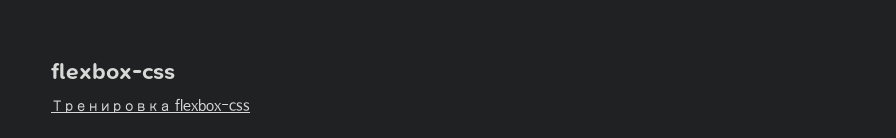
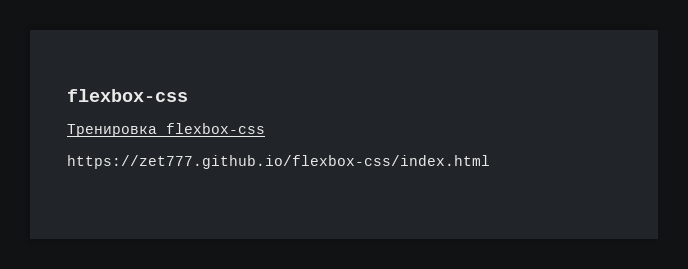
(250, 104) none -> [67,155,490,169] // https://zet777.github.io/flexbox-css/index.html

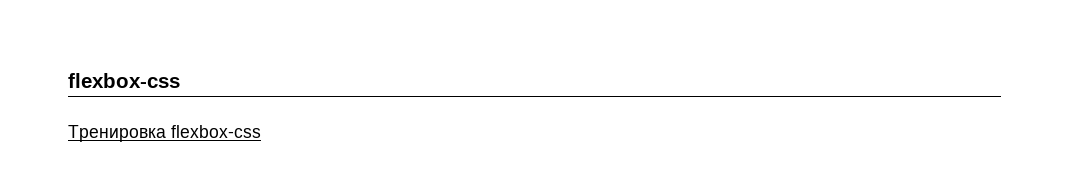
[67,155,490,169] // https://zet777.github.io/flexbox-css/index.html -> (261, 131) none

